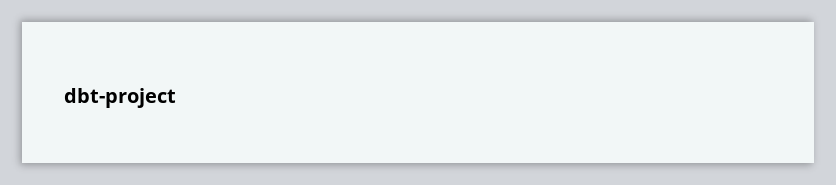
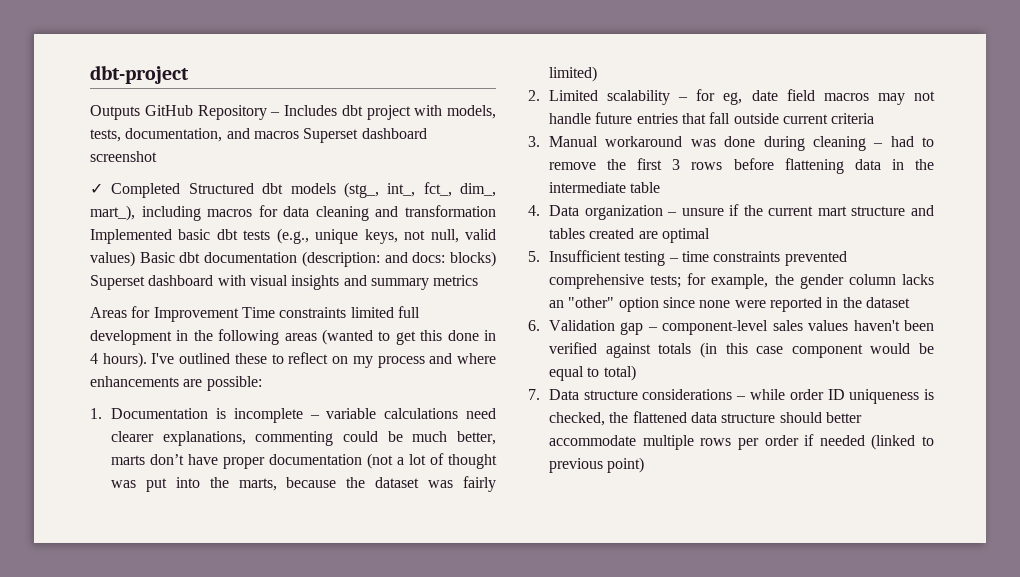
(176, 98) none -> [90,105,496,120] [90,128,427,143] [90,151,157,162] [90,182,496,198] [90,205,496,221] [90,228,497,244] [90,251,497,267] [90,275,479,290] [90,306,420,322] [90,329,496,345] [90,352,497,368] [90,376,262,391] [90,408,497,423] [110,431,496,446] [110,453,497,469] [110,476,497,492] [548,66,597,82] [528,89,936,105] [548,112,875,124] [528,136,934,151] [548,158,934,174] [548,182,661,193] [528,204,934,220] [548,228,710,243] [528,250,847,266] [548,273,934,289] [548,297,910,312] [528,320,934,335] [548,342,934,358] [548,365,636,381] [528,389,934,404] [548,411,862,426] [548,434,934,450] [548,457,645,473] // Outputs GitHub Repository – Includes dbt project with models, tests, documentation, and macros Superset dashboard screenshot // ✓ Completed Structured dbt models (stg_, int_, fct_, dim_, mart_), including macros for data cleaning and transformation Implemented basic dbt tests (e.g., unique keys, not null, valid values) Basic dbt documentation (description: and docs: blocks) Superset dashboard with visual insights and summary metrics // Areas for Improvement Time constraints limited full development in the following areas (wanted to get this done in 4 hours). I've outlined these to reflect on my process and where enhancements are possible: // 1. Documentation is incomplete – variable calculations need clearer explanations, commenting could be much better, marts don’t have proper documentation (not a lot of thought was put into the marts, because the dataset was fairly limited) // 2. Limited scalability – for eg, date field macros may not handle future entries that fall outside current criteria // 3. Manual workaround was done during cleaning – had to remove the first 3 rows before flattening data in the intermediate table // 4. Data organization – unsure if the current mart structure and tables created are optimal // 5. Insufficient testing – time constraints prevented comprehensive tests; for example, the gender column lacks an "other" option since none were reported in the dataset // 6. Validation gap – component-level sales values haven't been verified against totals (in this case component would be equal to total) // 7. Data structure considerations – while order ID uniqueness is checked, the flattened data structure should better accommodate multiple rows per order if needed (linked to previous point)

